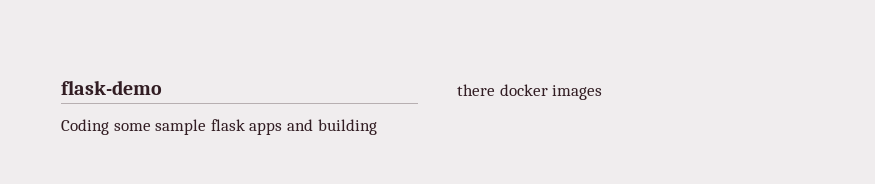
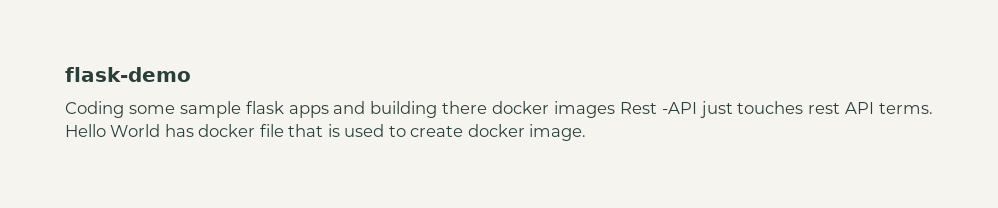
(603, 92) none -> [619,101,933,118] [65,124,587,141] Rest -API just touches rest API terms. Hello World has docker file that is used to create docker image.

